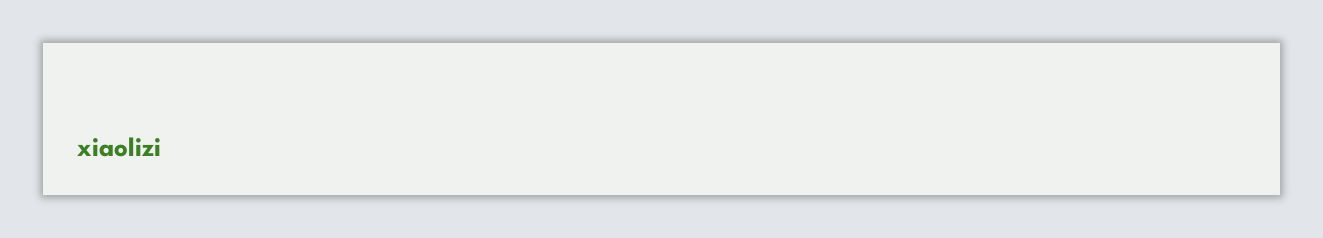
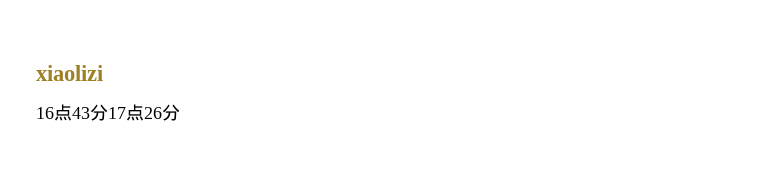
(161, 147) none -> [36,104,180,121] // 16点43分17点26分

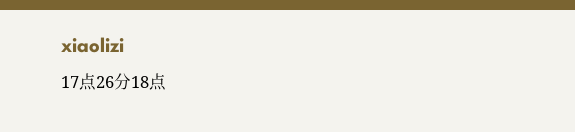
[36,104,108,121] 16点43分 -> (124, 45) none
(180, 112) none -> [131,73,166,91] 18点

